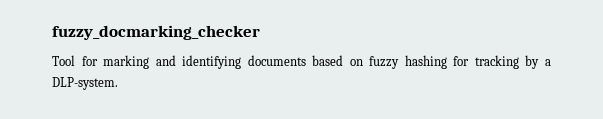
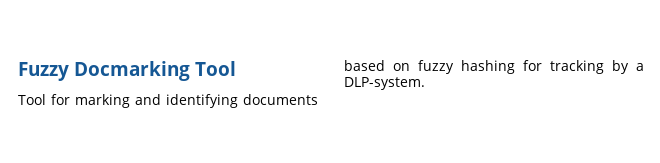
[52,25,260,40] fuzzy_docmarking_checker -> [18,61,237,81] Fuzzy Docmarking Tool

